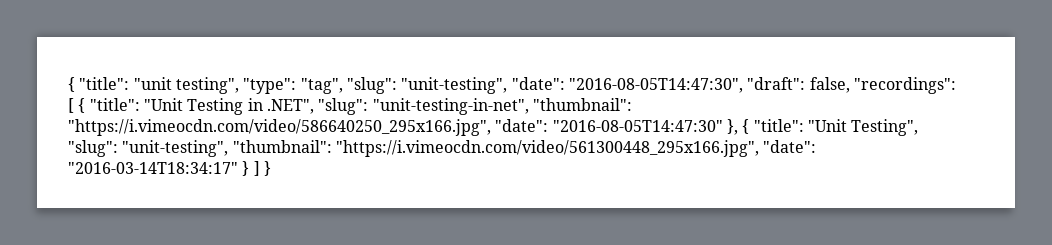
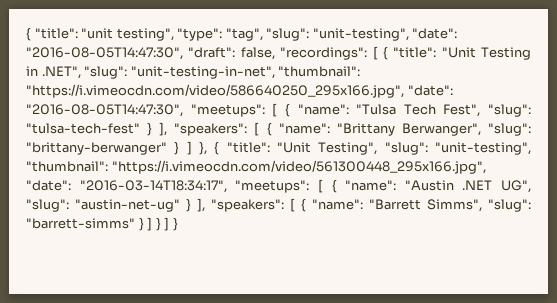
[552,120,723,132] "2016-08-05T14:47:30" -> [26,103,531,117] [26,122,531,136] [26,141,192,155] "2016-08-05T14:47:30", "meetups": [ { "name": "Tulsa Tech Fest", "slug": "tulsa-tech-fest" } ], "speakers": [ { "name": "Brittany Berwanger", "slug": "brittany-berwanger" } ]
[68,161,271,176] "2016-03-14T18:34:17" } ] } -> [79,179,531,193] [26,198,531,212] [26,217,178,231] "2016-03-14T18:34:17", "meetups": [ { "name": "Austin .NET UG", "slug": "austin-net-ug" } ], "speakers": [ { "name": "Barrett Simms", "slug": "barrett-simms" } ] } ] }

